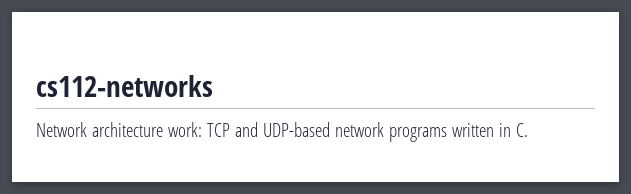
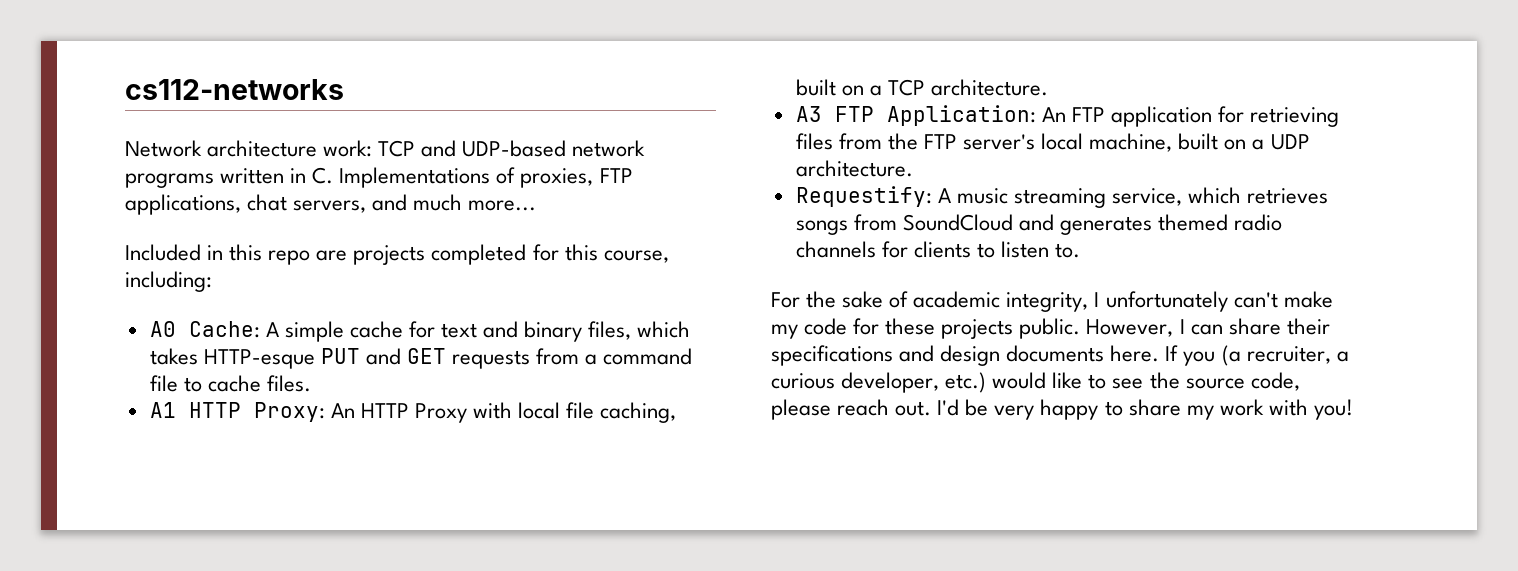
(528, 130) none -> [339,167,633,188] [125,194,537,215] [125,244,669,265] [125,271,212,292] [149,321,691,342] [149,348,693,369] [149,375,311,392] [149,402,677,423] [795,79,1049,96] [795,105,1340,127] [795,133,1310,152] [795,160,913,177] [795,186,1329,208] [795,214,1283,235] [795,241,1081,258] [771,291,1333,312] [771,318,1330,339] [771,345,1349,366] [771,372,1300,393] [771,399,1353,420] Implementations of proxies, FTP applications, chat servers, and much more... // Included in this repo are projects completed for this course, including: // A0 Cache: A simple cache for text and binary files, which takes HTTP-esque PUT and GET requests from a command file to cache files. // A1 HTTP Proxy: An HTTP Proxy with local file caching, built on a TCP architecture. // A3 FTP Application: An FTP application for retrieving files from the FTP server's local machine, built on a UDP architecture. // Requestify: A music streaming service, which retrieves songs from SoundCloud and generates themed radio channels for clients to listen to. // For the sake of academic integrity, I unfortunately can't make my code for these projects public. However, I can share their specifications and design documents here. If you (a recruiter, a curious developer, etc.) would like to see the source code, please reach out. I'd be very happy to share my work with you!

